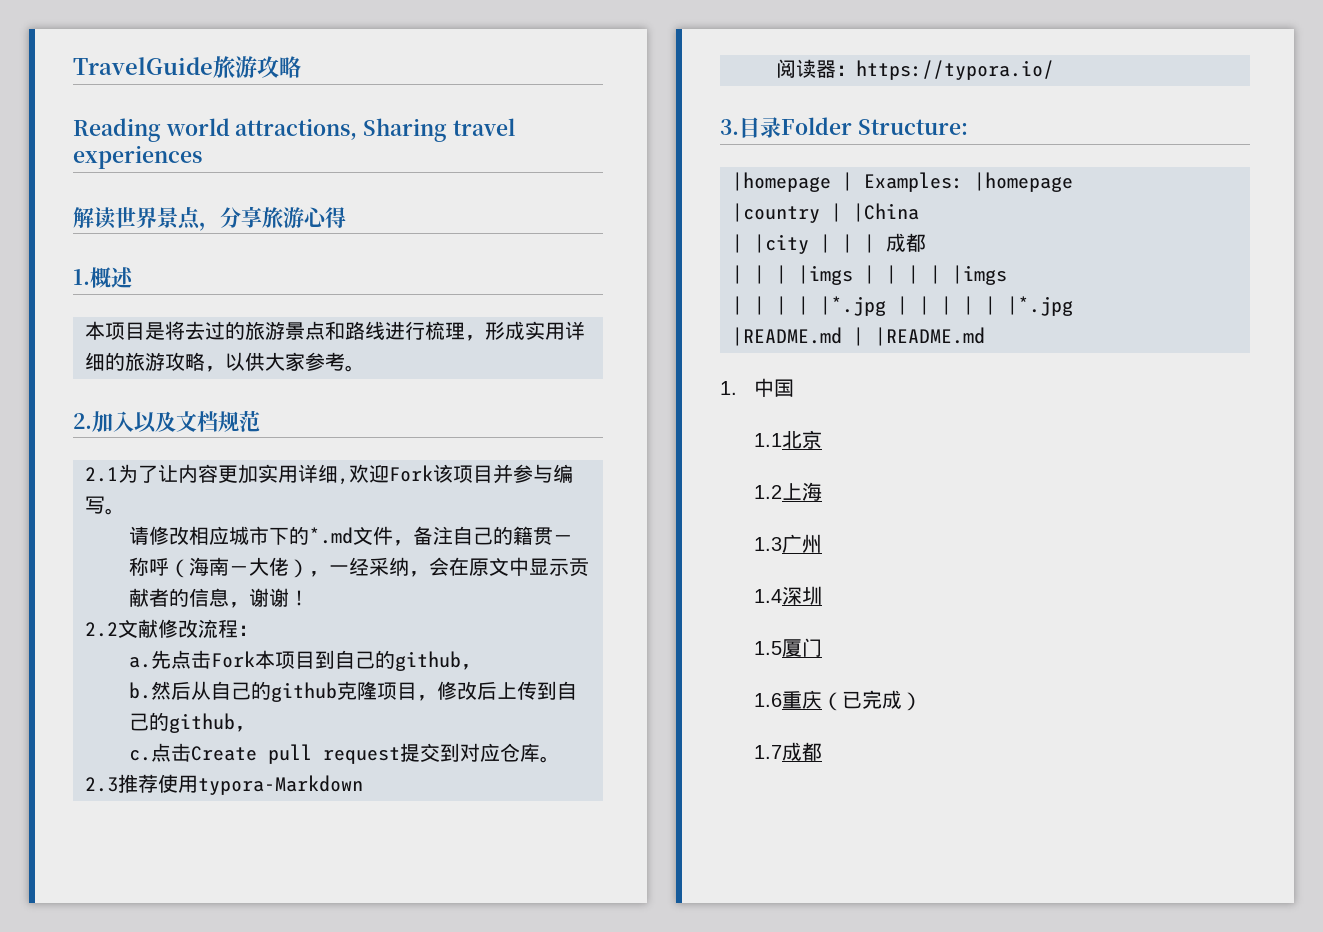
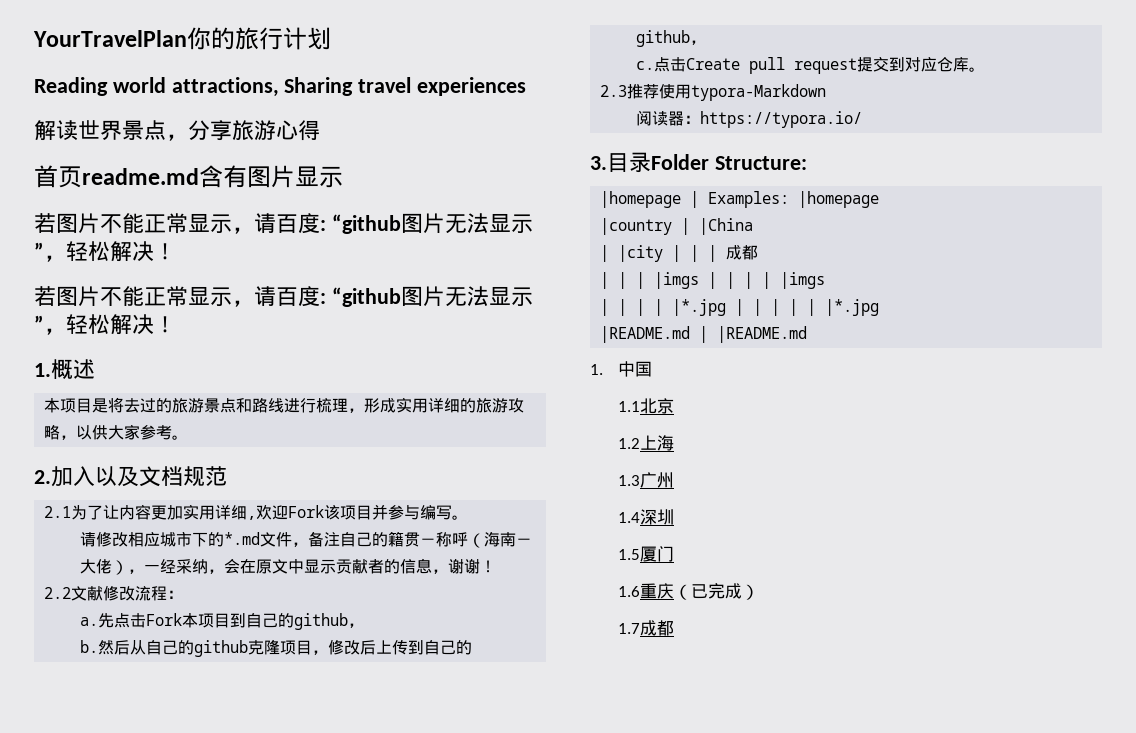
[73,56,301,78] TravelGuide旅游攻略 -> [33,27,331,50] YourTravelPlan你的旅行计划
(346, 217) none -> [34,165,343,188] [34,213,533,234] [34,241,176,262] [34,286,533,307] [34,314,176,335] // 首页readme.md含有图片显示 // 若图片不能正常显示，请百度: “github图片无法显示”，轻松解决！ // 若图片不能正常显示，请百度: “github图片无法显示”，轻松解决！

